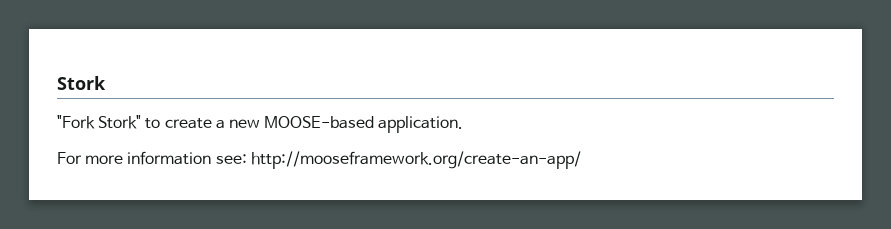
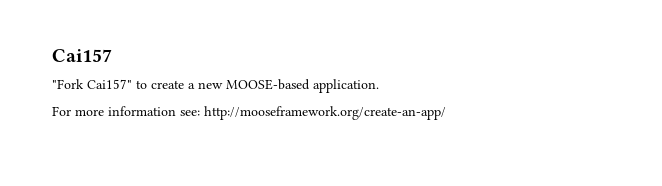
[57,76,106,90] Stork -> [52,49,112,62] Cai157
[98,115,142,129] Stork" -> [87,79,132,89] Cai157"

